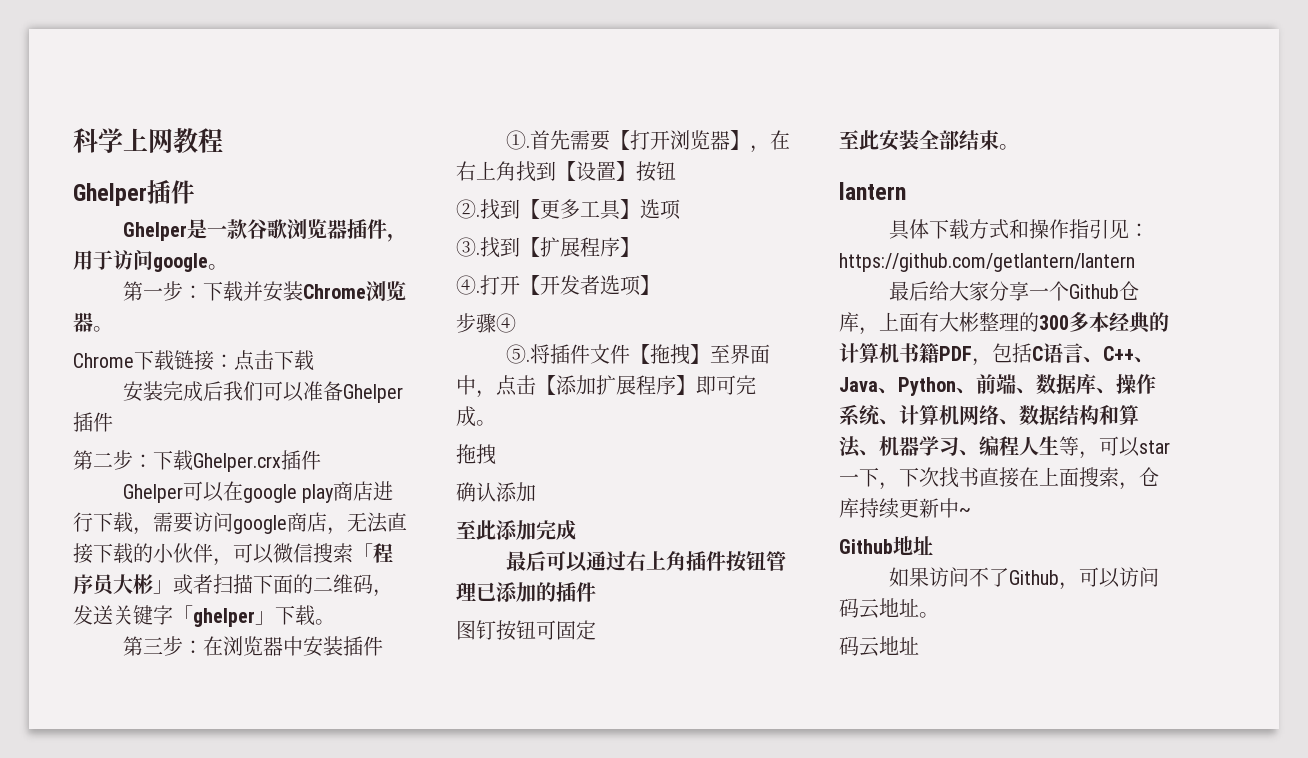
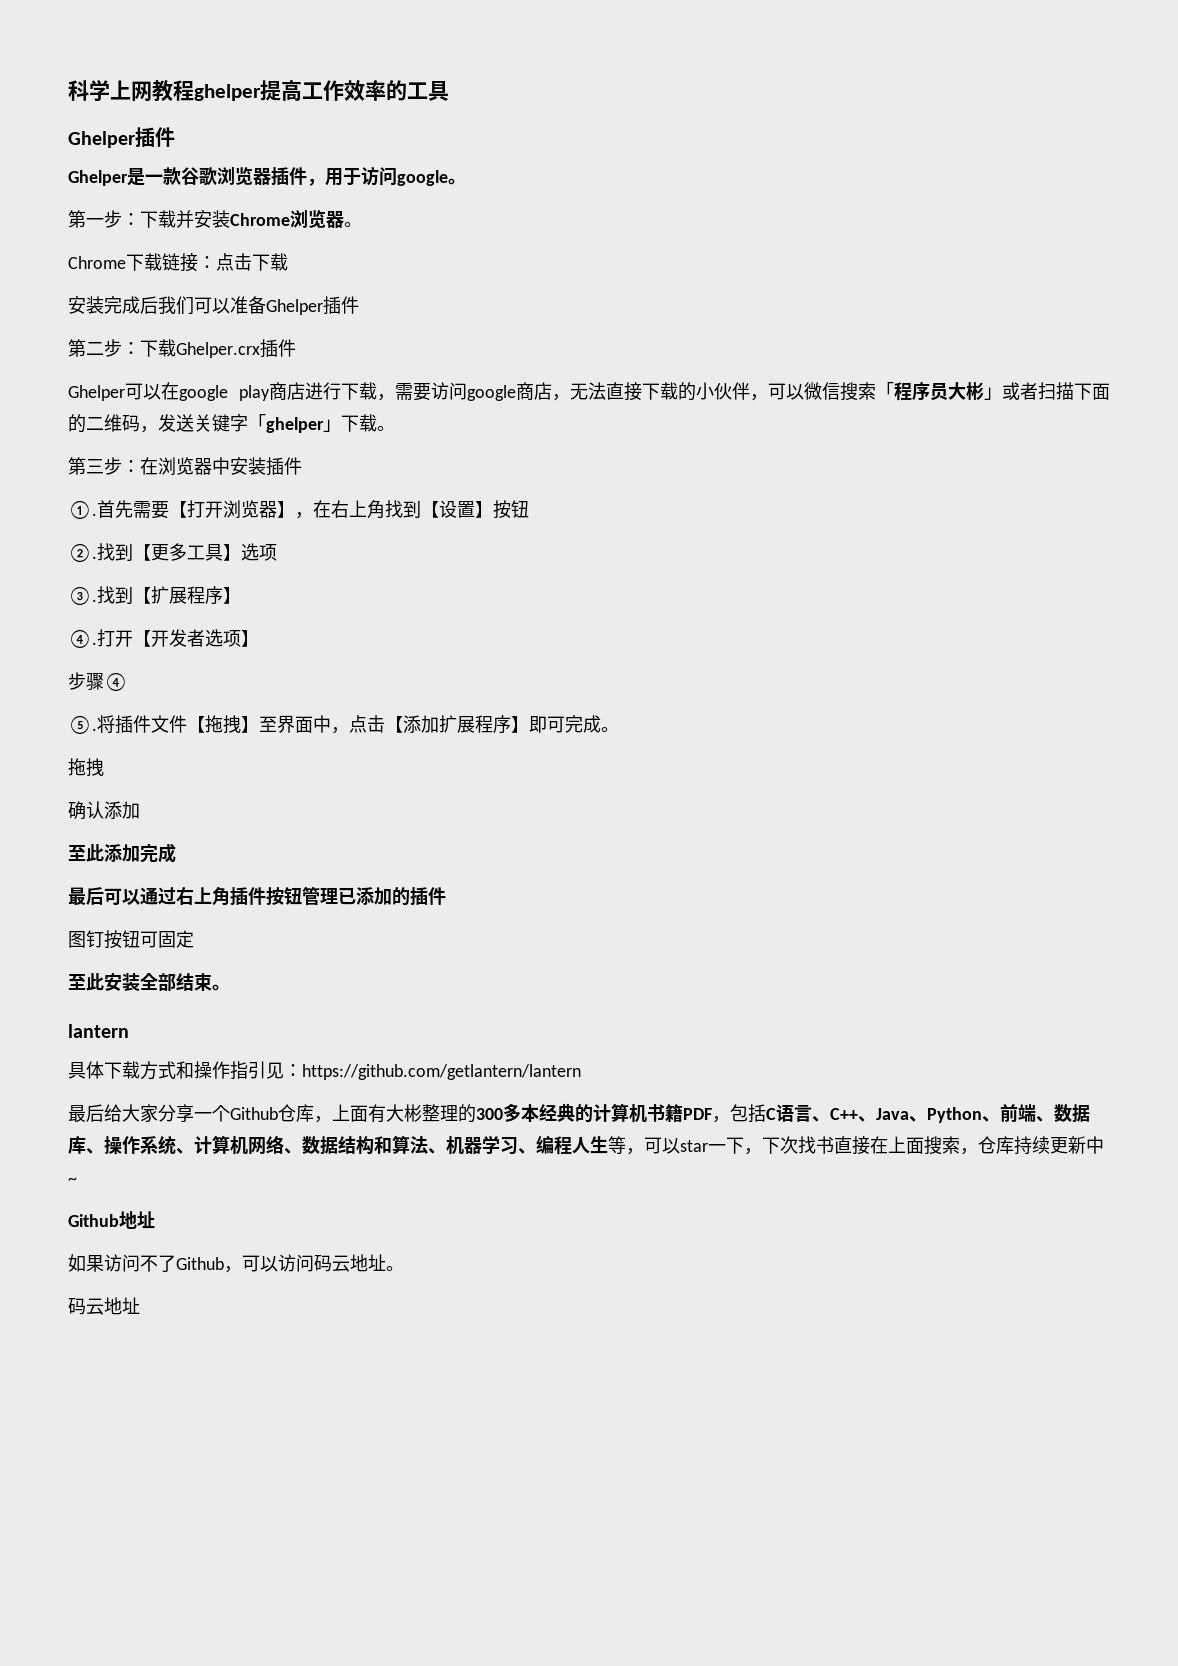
(223, 140) none -> [194,80,449,101] ghelper提高工作效率的工具

